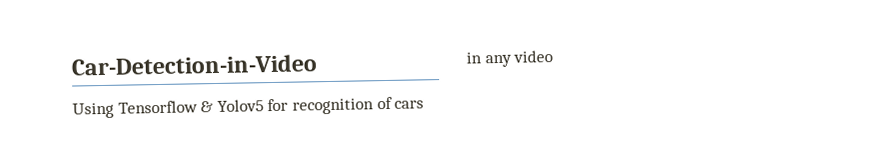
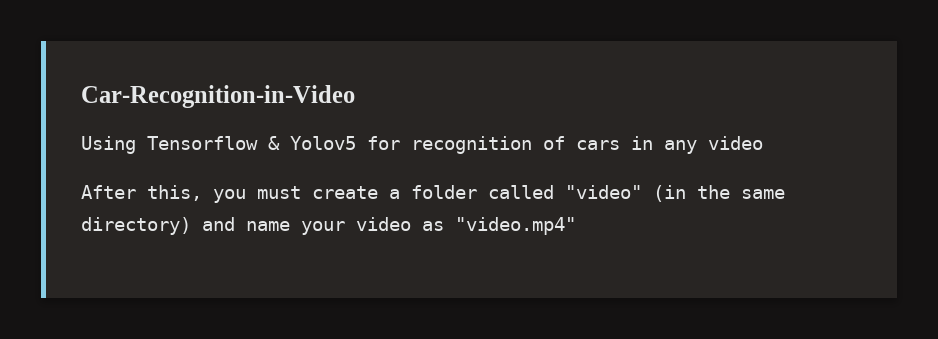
[71,54,317,76] Car-Detection-in-Video -> [81,85,355,108] Car-Recognition-in-Video
(554, 56) none -> [81,185,785,203] [81,217,576,235] // After this, you must create a folder called "video" (in the same directory) and name your video as "video.mp4"

